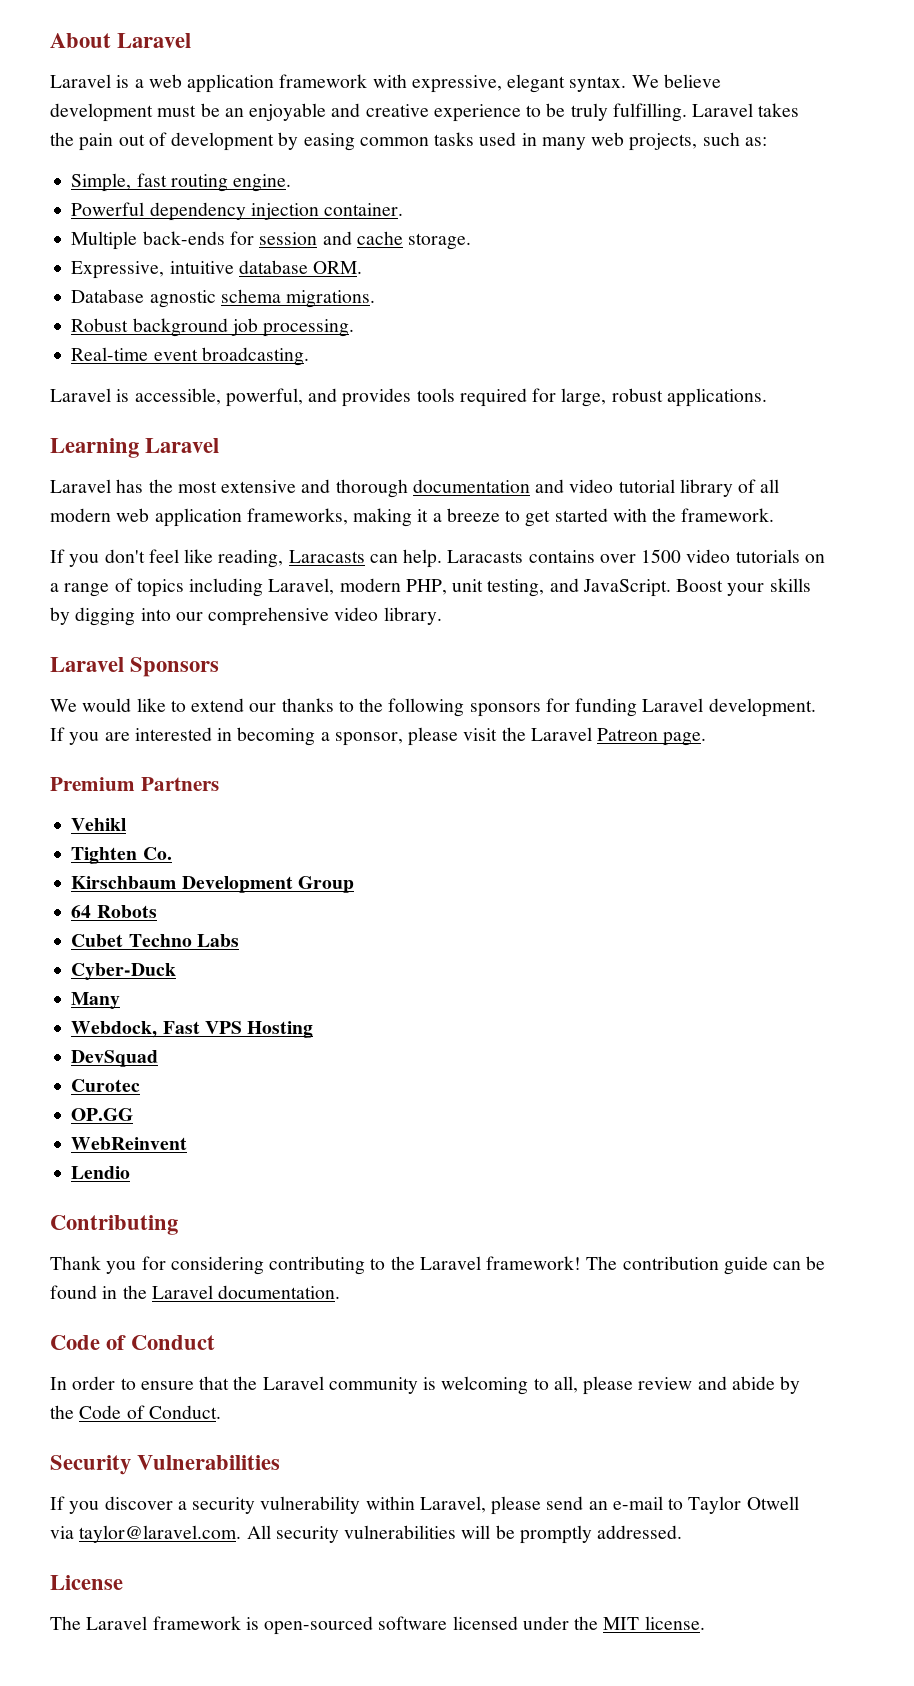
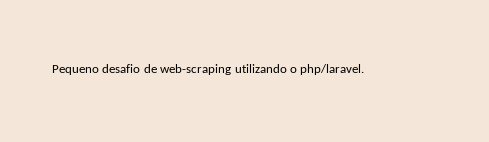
[50,33,192,48] [50,74,721,93] [50,103,800,122] [50,132,767,151] [71,173,292,192] [71,202,404,221] [71,231,472,250] [71,260,363,279] [71,289,376,308] [71,318,355,337] [71,347,309,366] [50,388,767,407] [50,438,220,458] [50,479,780,498] [50,508,775,527] [50,549,825,568] [50,578,811,597] [50,607,442,626] [50,657,220,677] [50,698,816,717] [50,727,707,746] [50,777,219,791] [71,818,127,831] [71,847,172,864] [71,876,354,893] [71,905,157,918] [71,934,239,947] [71,963,177,980] [71,992,121,1009] [71,1021,314,1038] [71,1050,159,1067] [71,1079,141,1092] [71,1108,134,1121] [71,1137,188,1150] [71,1166,131,1179] [50,1215,178,1235] [50,1256,826,1275] [50,1285,341,1299] [50,1335,216,1350] [50,1376,801,1395] [50,1405,221,1419] [50,1455,281,1475] [50,1496,799,1515] [50,1525,683,1544] [50,1575,123,1590] [50,1616,705,1635] About Laravel // Laravel is a web application framework with expressive, elegant syntax. We believe development must be an enjoyable and creative experience to be truly fulfilling. Laravel takes the pain out of development by easing common tasks used in many web projects, such as: // Simple, fast routing engine. // Powerful dependency injection container. // Multiple back-ends for session and cache storage. // Expressive, intuitive database ORM. // Database agnostic schema migrations. // Robust background job processing. // Real-time event broadcasting. // Laravel is accessible, powerful, and provides tools required for large, robust applications. // Learning Laravel // Laravel has the most extensive and thorough documentation and video tutorial library of all modern web application frameworks, making it a breeze to get started with the framework. // If you don't feel like reading, Laracasts can help. Laracasts contains over 1500 video tutorials on a range of topics including Laravel, modern PHP, unit testing, and JavaScript. Boost your skills by digging into our comprehensive video library. // Laravel Sponsors // We would like to extend our thanks to the following sponsors for funding Laravel development. If you are interested in becoming a sponsor, please visit the Laravel Patreon page. // Premium Partners // Vehikl // Tighten Co. // Kirschbaum Development Group // 64 Robots // Cubet Techno Labs // Cyber-Duck // Many // Webdock, Fast VPS Hosting // DevSquad // Curotec // OP.GG // WebReinvent // Lendio // Contributing // Thank you for considering contributing to the Laravel framework! The contribution guide can be found in the Laravel documentation. // Code of Conduct // In order to ensure that the Laravel community is welcoming to all, please review and abide by the Code of Conduct. // Security Vulnerabilities // If you discover a security vulnerability within Laravel, please send an e-mail to Taylor Otwell via taylor@laravel.com. All security vulnerabilities will be promptly addressed. // License // The Laravel framework is open-sourced software licensed under the MIT license. -> [52,64,365,75] Pequeno desafio de web-scraping utilizando o php/laravel.

